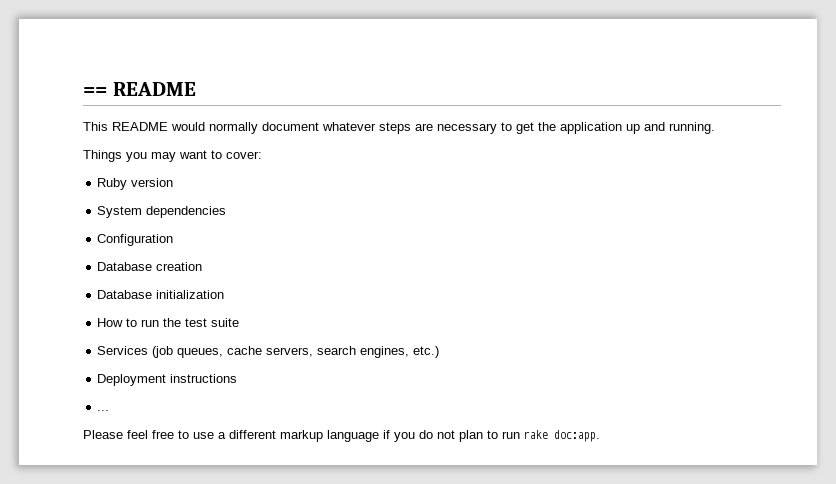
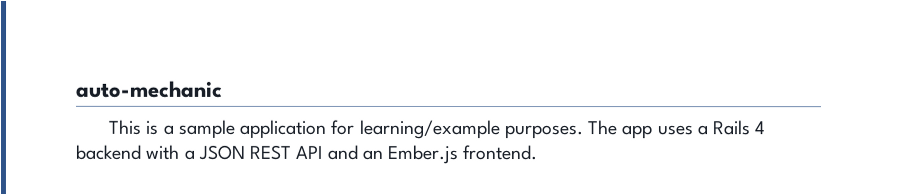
[83,82,196,96] == README -> [75,80,223,98] auto-mechanic
[112,122,715,134] [83,150,262,162] [97,178,174,190] [97,206,227,218] [97,234,174,246] [97,262,203,271] [97,290,225,299] [97,318,240,327] [97,346,440,358] [97,374,238,386] [97,410,110,411] [83,430,600,442] README would normally document whatever steps are necessary to get the application up and running. // Things you may want to cover: // Ruby version // System dependencies // Configuration // Database creation // Database initialization // How to run the test suite // Services (job queues, cache servers, search engines, etc.) // Deployment instructions // ... // Please feel free to use a different markup language if you do not plan to run rake doc:app. -> [145,119,766,140] [75,144,538,165] is a sample application for learning/example purposes. The app uses a Rails 4 backend with a JSON REST API and an Ember.js frontend.

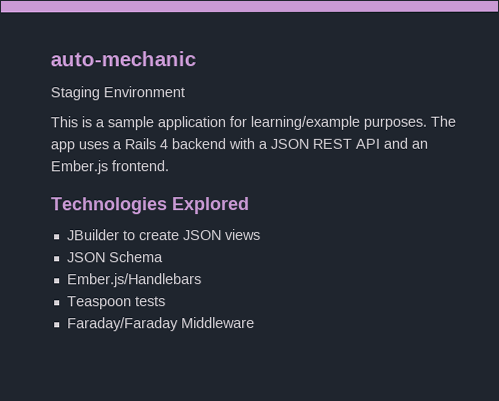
(223, 89) none -> [50,86,185,101] // Staging Environment
(538, 153) none -> [50,197,250,215] [66,228,261,241] [66,251,164,263] [66,273,202,288] [66,296,166,310] [66,316,255,332] // Technologies Explored // JBuilder to create JSON views // JSON Schema // Ember.js/Handlebars // Teaspoon tests // Faraday/Faraday Middleware

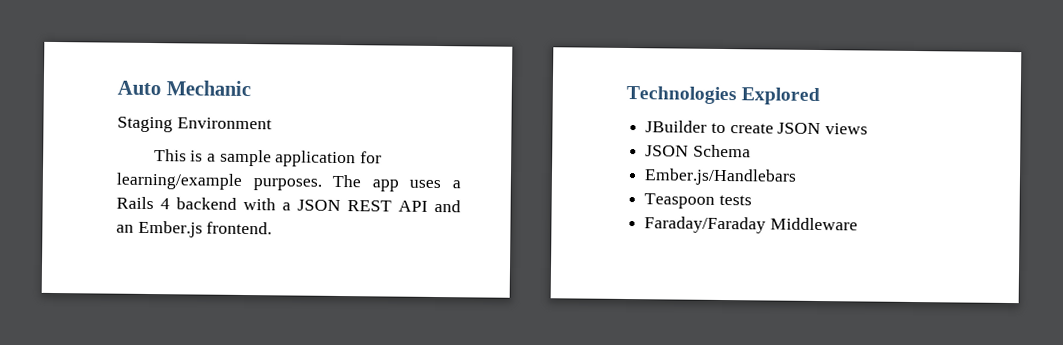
[50,51,196,67] auto-mechanic -> [117,80,251,97] Auto Mechanic

